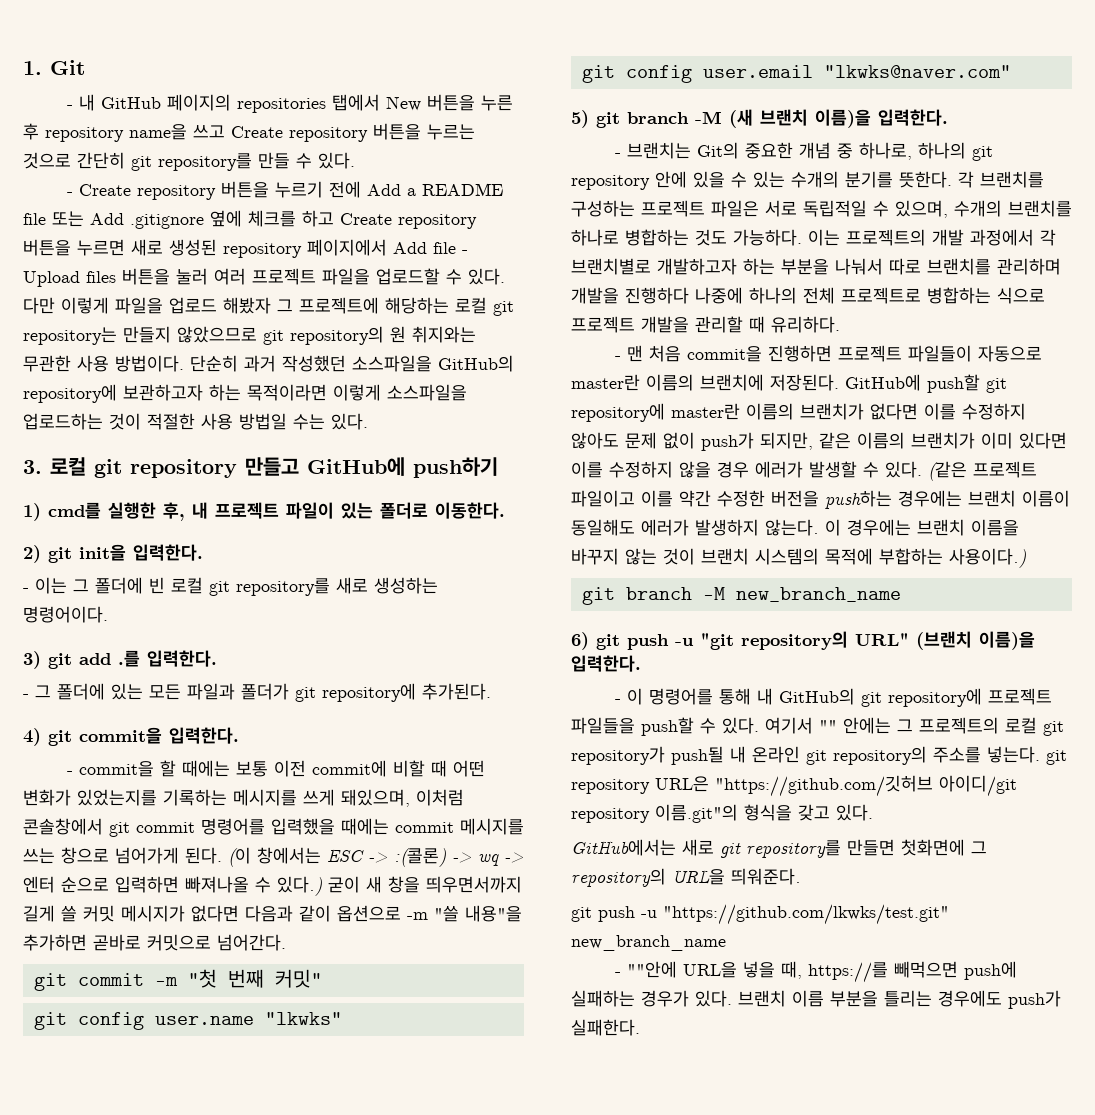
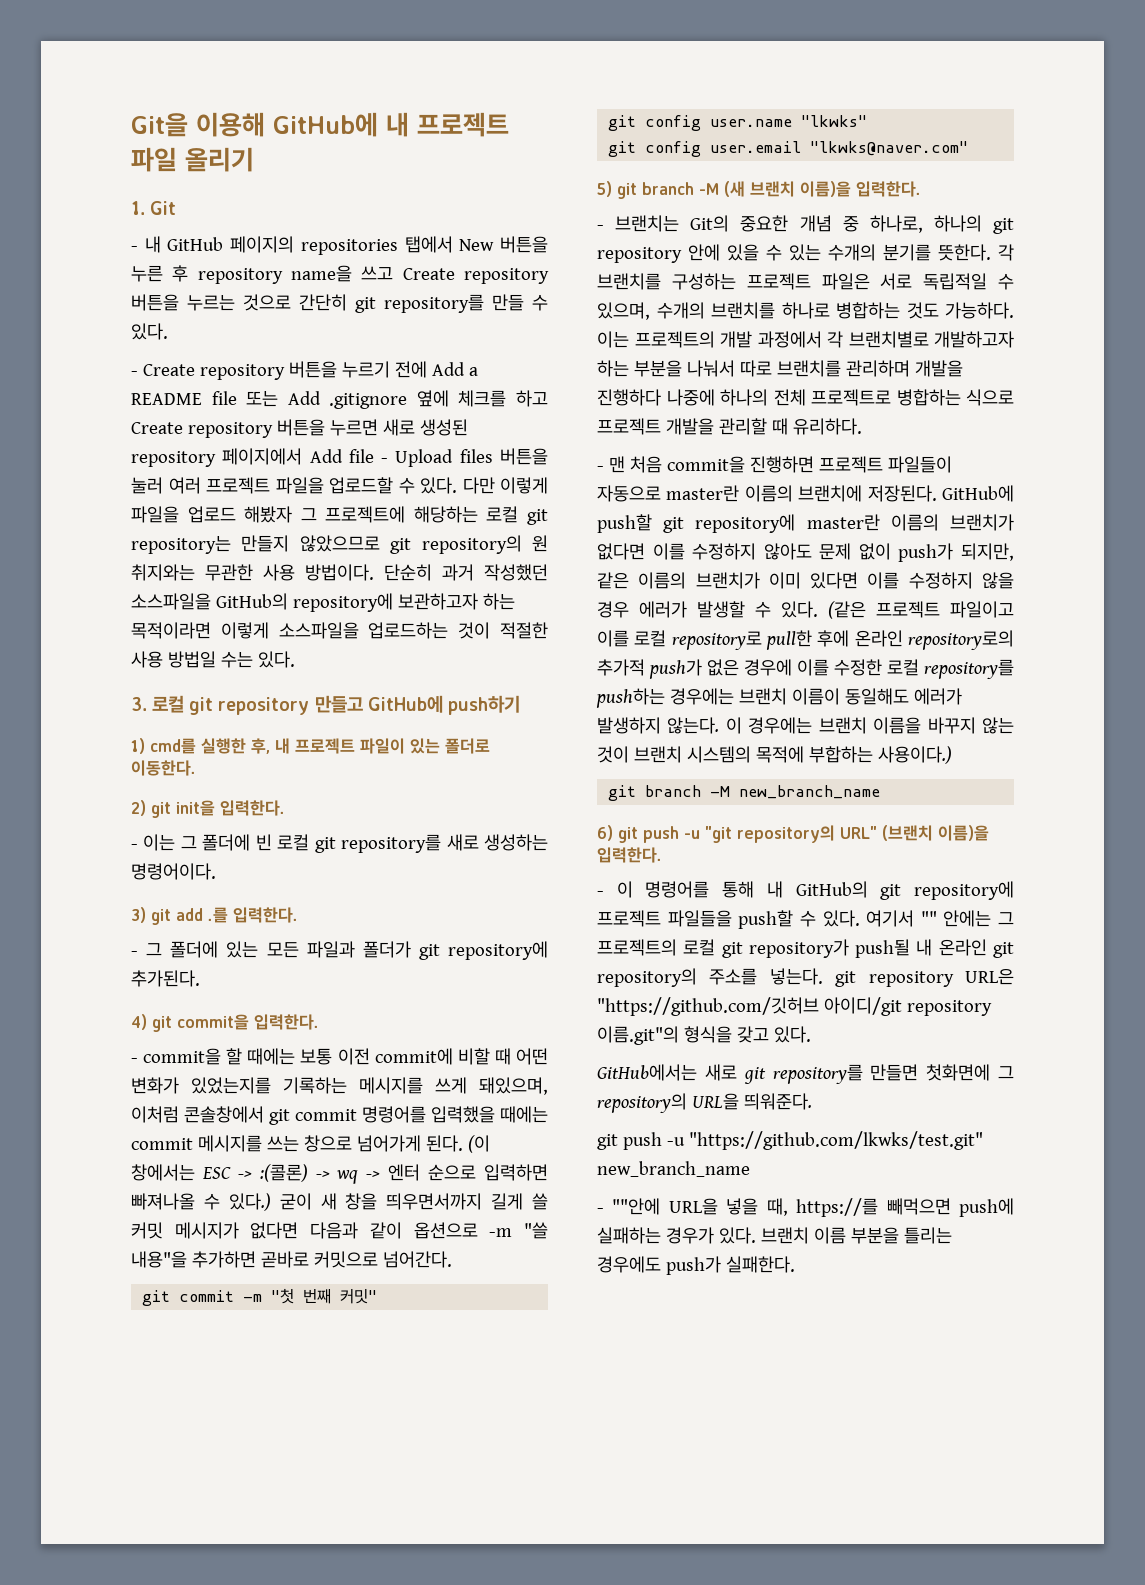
(23, 68) none -> [131,112,509,137] [131,147,254,172] Git을 이용해 GitHub에 내 프로젝트 파일 올리기 //
[679,490,819,507] 약간 수정한 버전을 -> [634,630,1014,650] [597,659,1014,679] 로컬 repository로 pull한 후에 온라인 repository로의 추가적 push가 없은 경우에 이를 수정한 로컬 repository를

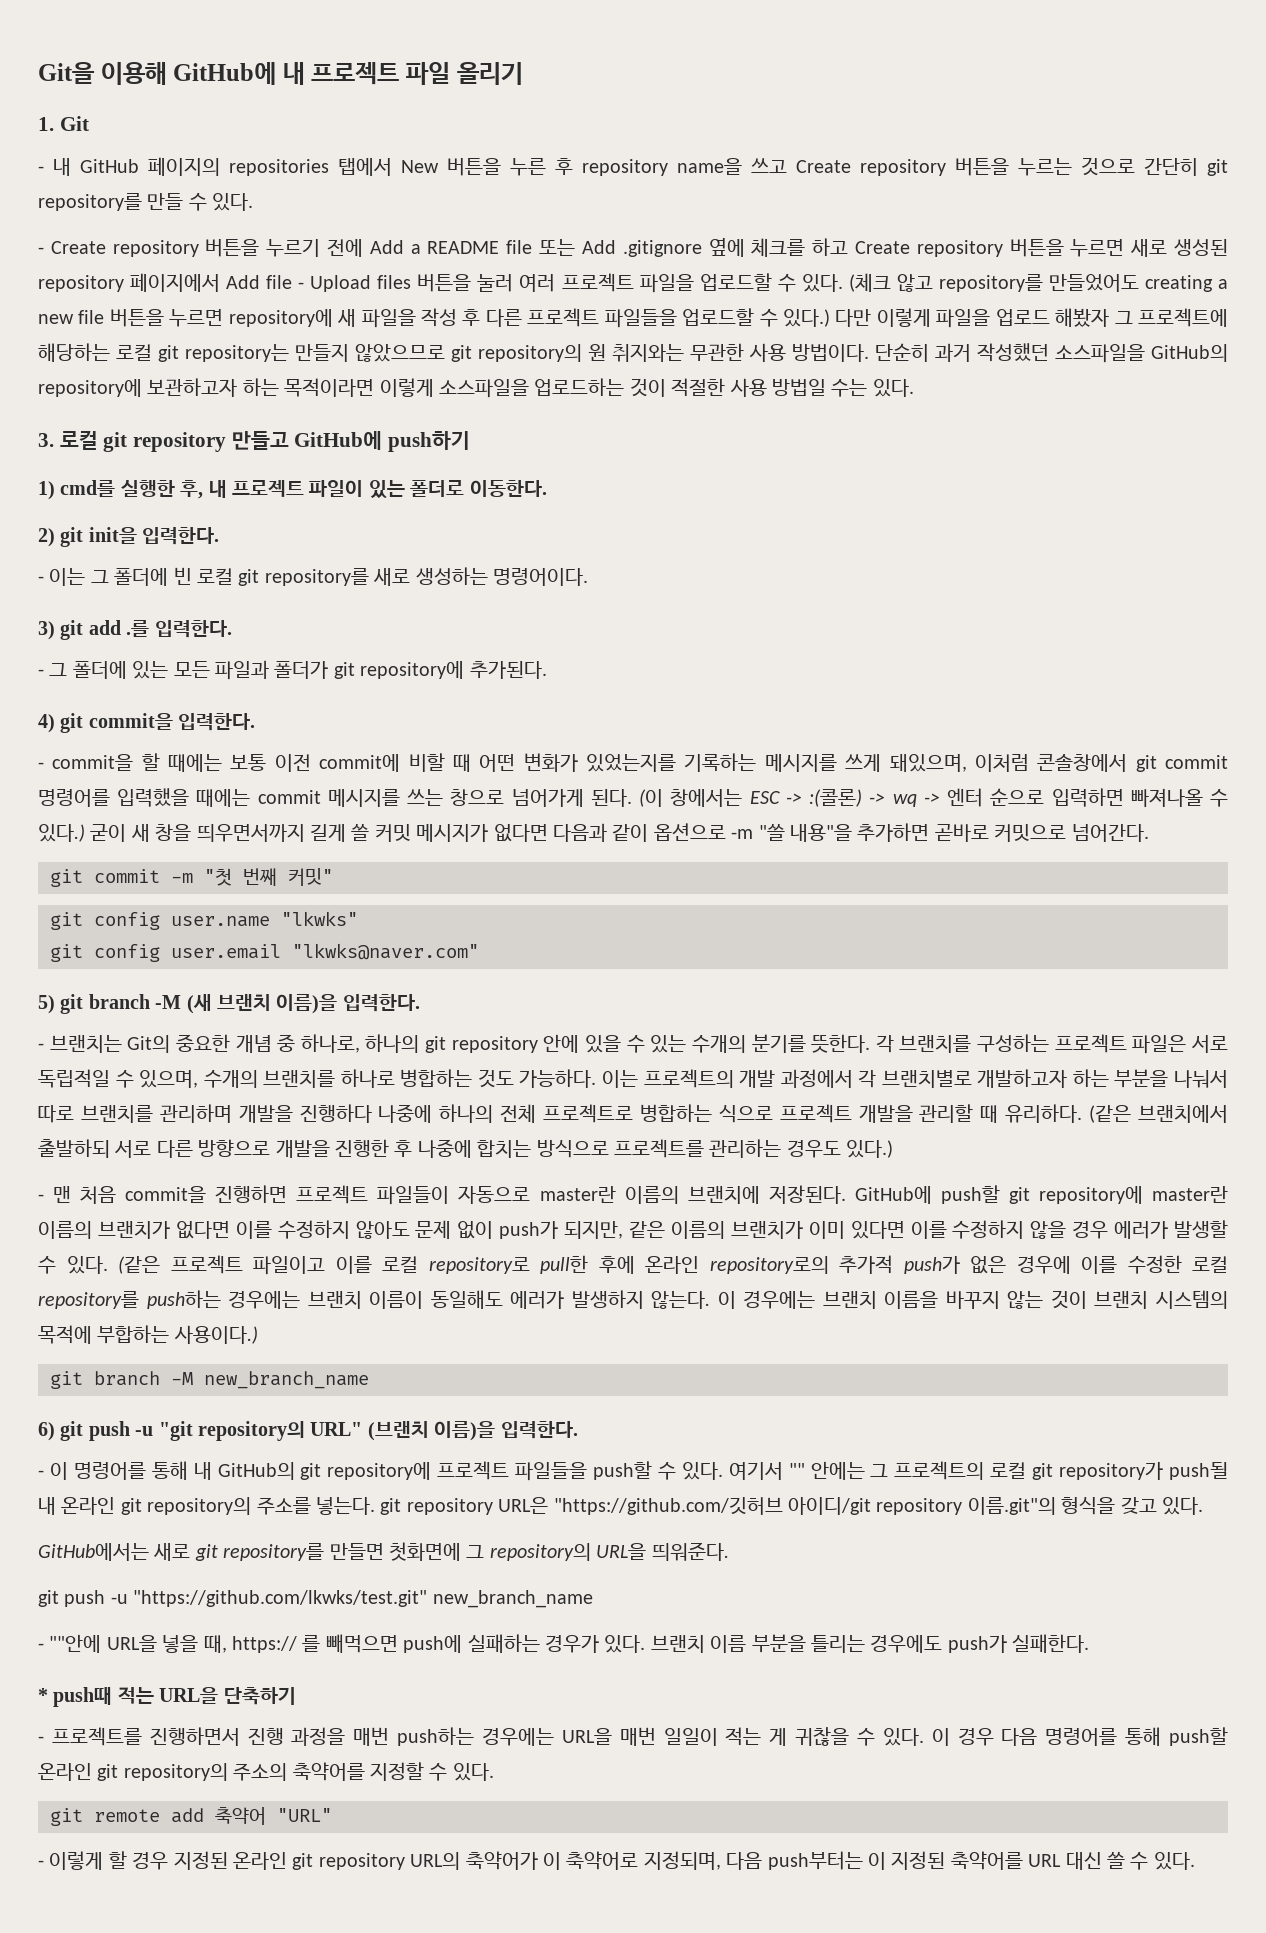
(457, 485) none -> [848,273,1228,292] [38,308,831,328] (체크 않고 repository를 만들었어도 creating a new file 버튼을 누르면 repository에 새 파일을 작성 후 다른 프로젝트 파일들을 업로드할 수 있다.)
(862, 426) none -> [1089,1105,1228,1123] [38,1139,894,1158] (같은 브랜치에서 출발하되 서로 다른 방향으로 개발을 진행한 후 나중에 합치는 방식으로 프로젝트를 관리하는 경우도 있다.)
[796,1198,879,1217] https://를 -> [232,1635,321,1653] https:// 를
(795, 1264) none -> [38,1687,296,1707] [38,1727,1229,1746] [38,1762,494,1781] [50,1807,332,1826] [38,1851,1195,1870] // * push때 적는 URL을 단축하기 // - 프로젝트를 진행하면서 진행 과정을 매번 push하는 경우에는 URL을 매번 일일이 적는 게 귀찮을 수 있다. 이 경우 다음 명령어를 통해 push할 온라인 git repository의 주소의 축약어를 지정할 수 있다. // git remote add 축약어 "URL" // - 이렇게 할 경우 지정된 온라인 git repository URL의 축약어가 이 축약어로 지정되며, 다음 push부터는 이 지정된 축약어를 URL 대신 쓸 수 있다.

